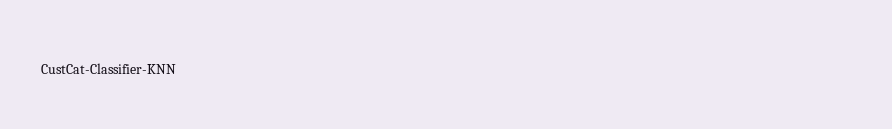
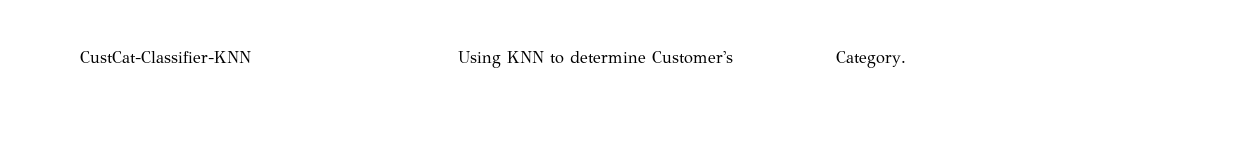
(176, 68) none -> [458,51,906,68] // Using KNN to determine Customer's Category.

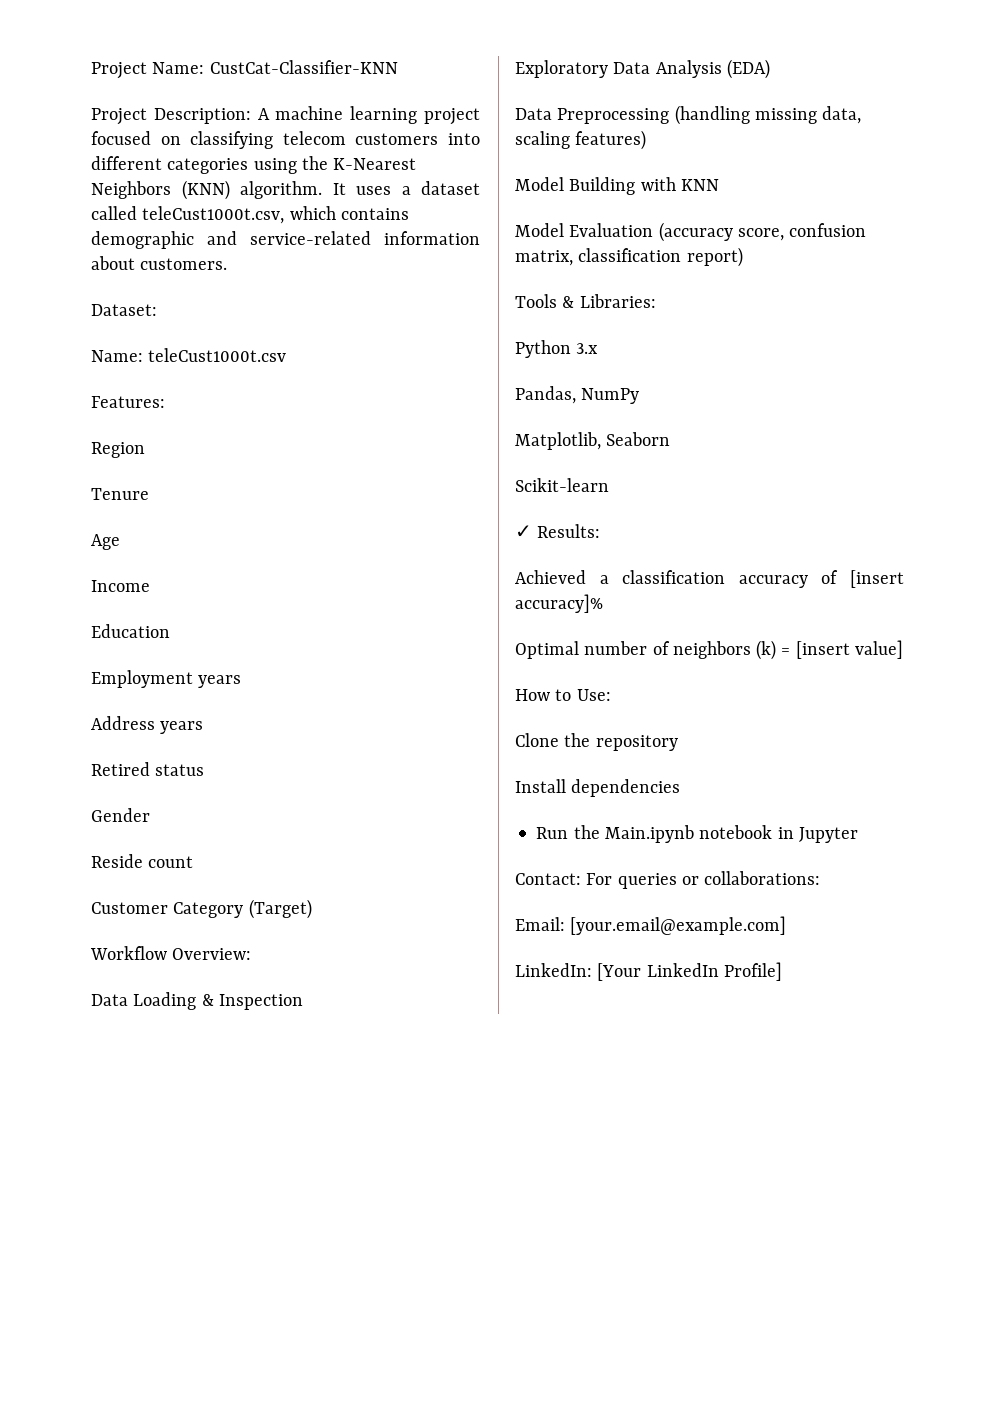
(80, 57) none -> [91,62,205,79] Project Name:
[458,51,906,68] Using KNN to determine Customer's Category. -> [91,106,481,125] [91,131,481,149] [91,156,417,174] [91,180,480,200] [91,206,409,224] [91,231,480,249] [91,256,228,270] [91,304,157,316] [91,348,287,362] [91,396,165,408] [91,442,145,458] [91,488,149,500] [91,534,120,550] [91,580,150,592] [91,624,170,638] [91,670,242,688] [91,716,204,734] [91,762,205,776] [91,808,150,822] [91,854,194,868] [91,899,312,919] [90,946,252,960] [91,992,303,1010] [515,59,770,79] [515,105,862,125] [515,130,647,150] [515,177,719,195] [515,222,867,242] [515,247,743,267] [515,294,656,308] [515,340,599,358] [515,386,640,404] [515,432,671,450] [515,478,609,492] [515,524,601,538] [515,570,904,588] [515,594,603,613] [515,640,903,660] [515,689,611,701] [515,733,678,751] [515,779,681,797] [536,825,858,843] [515,871,821,889] [515,916,787,935] [515,962,782,981] Project Description: A machine learning project focused on classifying telecom customers into different categories using the K-Nearest Neighbors (KNN) algorithm. It uses a dataset called teleCust1000t.csv, which contains demographic and service-related information about customers. // Dataset: // Name: teleCust1000t.csv // Features: // Region // Tenure // Age // Income // Education // Employment years // Address years // Retired status // Gender // Reside count // Customer Category (Target) // Workflow Overview: // Data Loading & Inspection // Exploratory Data Analysis (EDA) // Data Preprocessing (handling missing data, scaling features) // Model Building with KNN // Model Evaluation (accuracy score, confusion matrix, classification report) // Tools & Libraries: // Python 3.x // Pandas, NumPy // Matplotlib, Seaborn // Scikit-learn // ✓ Results: // Achieved a classification accuracy of [insert accuracy]% // Optimal number of neighbors (k) = [insert value] // How to Use: // Clone the repository // Install dependencies // Run the Main.ipynb notebook in Jupyter // Contact: For queries or collaborations: // Email: [your.email@example.com] // LinkedIn: [Your LinkedIn Profile]

